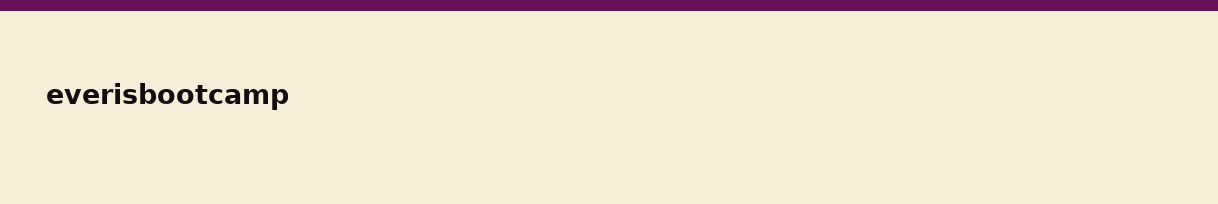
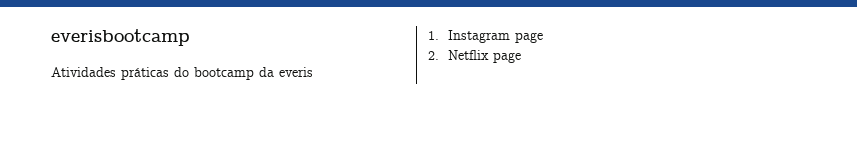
(289, 96) none -> [51,67,313,80] [428,30,544,43] [428,50,522,63] // Atividades práticas do bootcamp da everis // 1. Instagram page // 2. Netflix page

